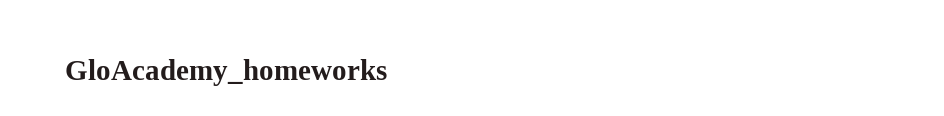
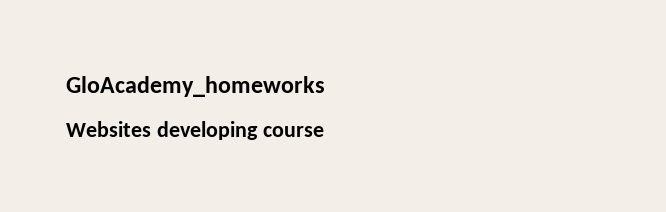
(387, 72) none -> [66,121,324,140] // Websites developing course

